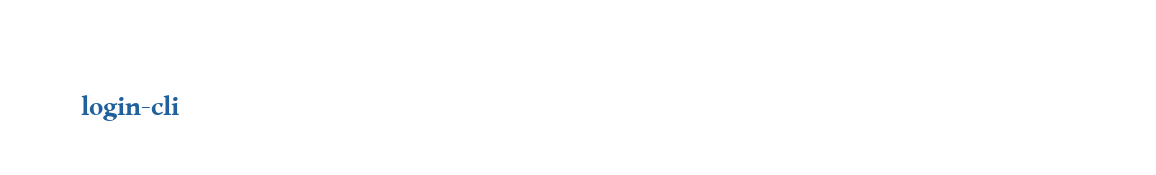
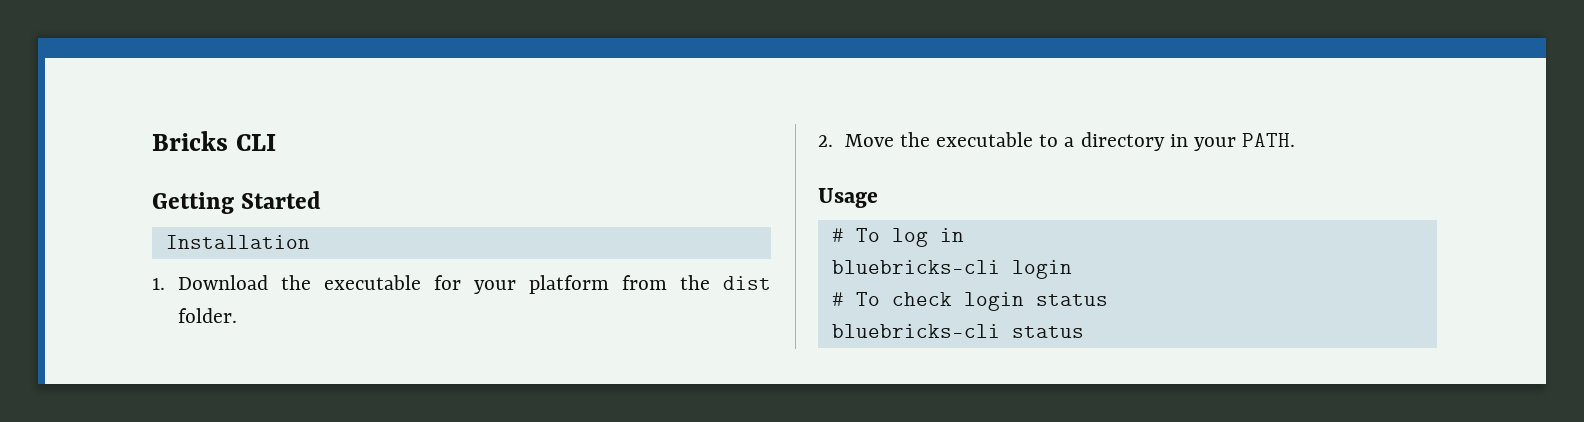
[81,95,179,121] login-cli -> [152,131,276,151] [152,191,322,214] [165,235,310,249] [152,275,772,294] [177,308,237,323] [818,132,1296,151] [818,188,878,208] [831,228,964,247] [831,260,1072,279] [831,292,1108,311] [831,324,1084,338] Bricks CLI // Getting Started // Installation // 1. Download the executable for your platform from the dist folder. // 2. Move the executable to a directory in your PATH. // Usage // # To log in // bluebricks-cli login // # To check login status // bluebricks-cli status

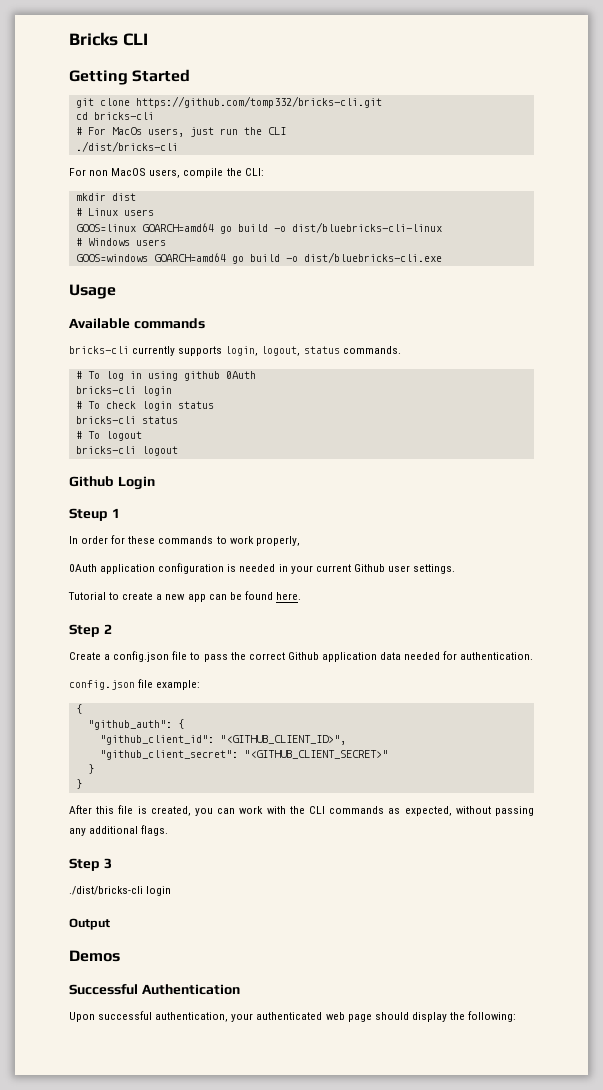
[165,235,310,249] [152,275,772,294] [177,308,237,323] [818,132,1296,151] [818,188,878,208] Installation // 1. Download the executable for your platform from the dist folder. // 2. Move the executable to a directory in your PATH. // Usage -> [75,96,382,108] [75,112,154,120] [75,127,286,137] [75,141,178,152] [69,168,264,178] [75,193,136,201] [75,208,154,216] [75,222,442,234] [75,238,166,246] [75,252,442,264] [69,284,116,299] [69,318,205,329] [69,346,401,356] git clone https://github.com/tomp332/bricks-cli.git // cd bricks-cli // # For MacOs users, just run the CLI // ./dist/bricks-cli // For non MacOS users, compile the CLI: // mkdir dist // # Linux users // GOOS=linux GOARCH=amd64 go build -o dist/bluebricks-cli-linux // # Windows users // GOOS=windows GOARCH=amd64 go build -o dist/bluebricks-cli.exe // Usage // Available commands // bricks-cli currently supports login, logout, status commands.
[831,260,1000,274] // bluebricks-cli -> [147,371,256,381] [75,386,136,394] using github 0Auth // bricks-cli
[831,324,1084,338] bluebricks-cli status -> [75,416,178,424] [75,431,142,441] [75,446,178,456] [69,476,155,490] [69,508,120,521] [69,535,300,546] [69,563,456,574] [68,591,301,602] [69,624,112,637] [69,651,534,662] [69,679,201,690] [75,704,82,714] [87,719,184,730] [99,735,346,745] [99,750,388,760] [87,764,94,774] [75,779,82,789] [69,805,534,816] [69,825,169,836] [69,858,112,871] [69,886,172,896] [69,918,110,930] [69,950,120,962] [69,984,240,995] [69,1011,517,1022] bricks-cli status // # To logout // bricks-cli logout // Github Login // Steup 1 // In order for these commands to work properly, // 0Auth application configuration is needed in your current Github user settings. // Tutorial to create a new app can be found here. // Step 2 // Create a config.json file to pass the correct Github application data needed for authentication. // config.json file example: // { // "github_auth": { // "github_client_id": "<GITHUB_CLIENT_ID>", // "github_client_secret": "<GITHUB_CLIENT_SECRET>" // } // } // After this file is created, you can work with the CLI commands as expected, without passing any additional flags. // Step 3 // ./dist/bricks-cli login // Output // Demos // Successful Authentication // Upon successful authentication, your authenticated web page should display the following:

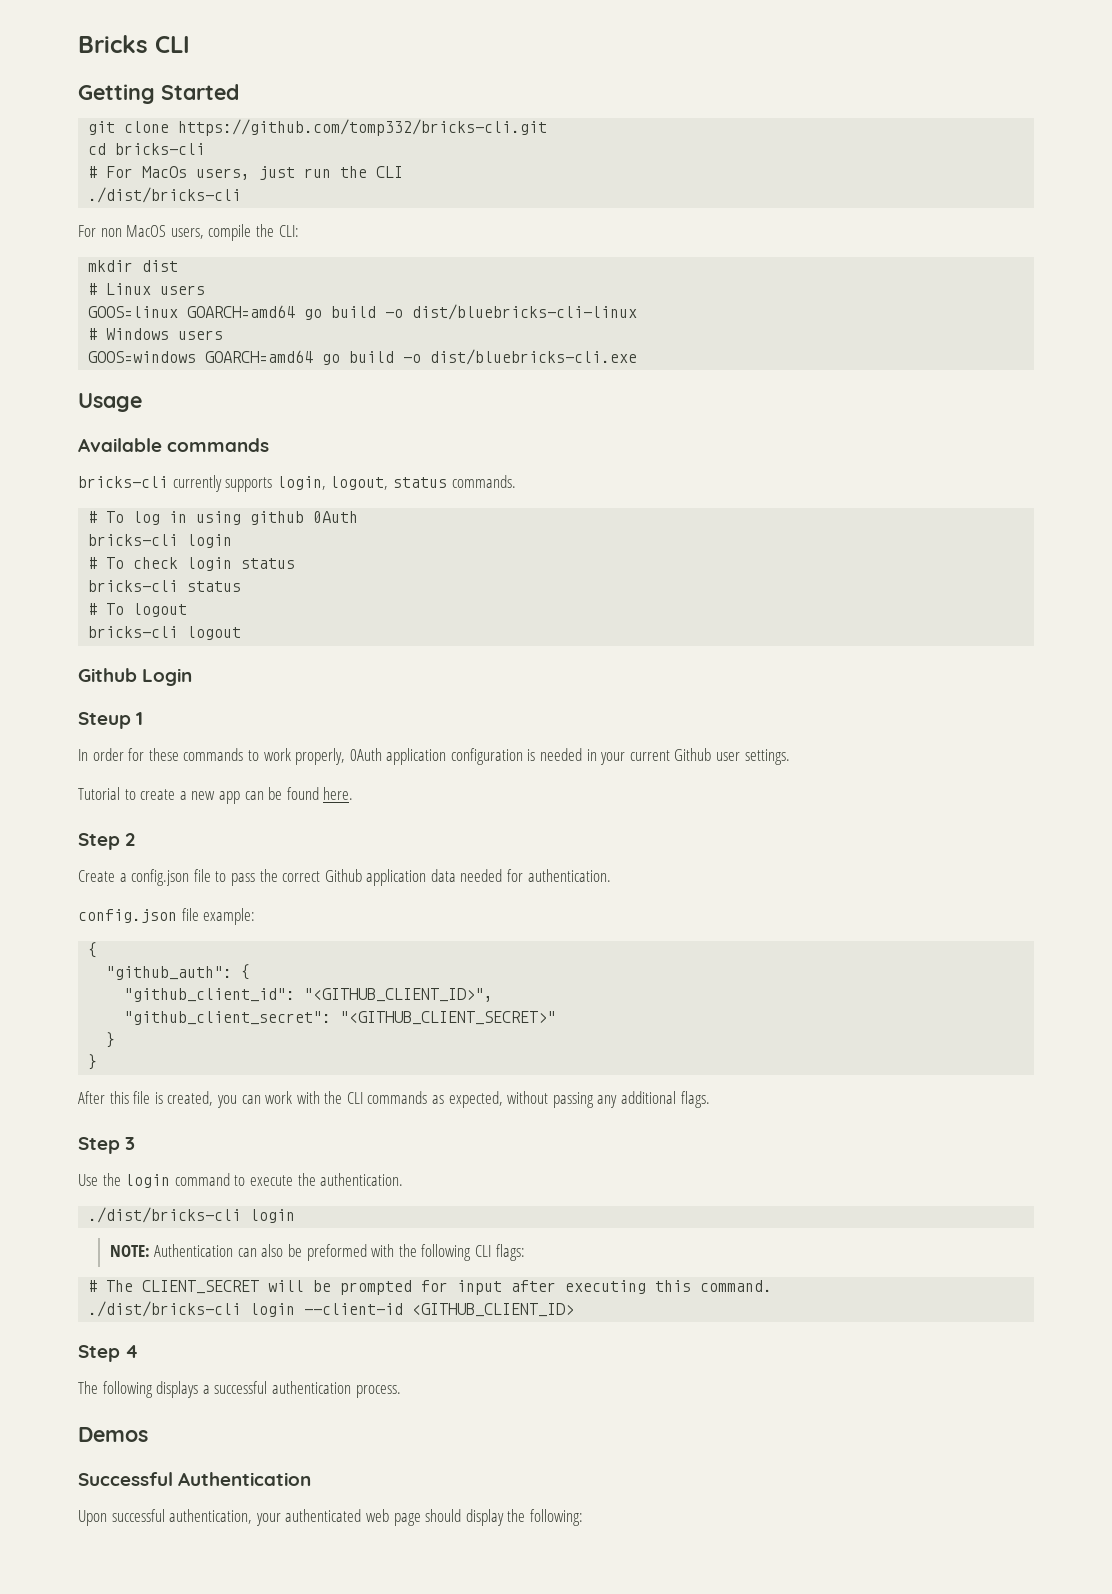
(300, 541) // -> (346, 756) none
[69,886,172,896] [69,918,110,930] ./dist/bricks-cli login // Output -> [78,1173,404,1188] [88,1207,296,1223] [109,1244,525,1261] [88,1280,773,1295] [88,1301,575,1317] [78,1345,139,1362] [78,1381,401,1398] Use the login command to execute the authentication. // ./dist/bricks-cli login // NOTE: Authentication can also be preformed with the following CLI flags: // # The CLIENT_SECRET will be prompted for input after executing this command. // ./dist/bricks-cli login --client-id <GITHUB_CLIENT_ID> // Step 4 // The following displays a successful authentication process.

